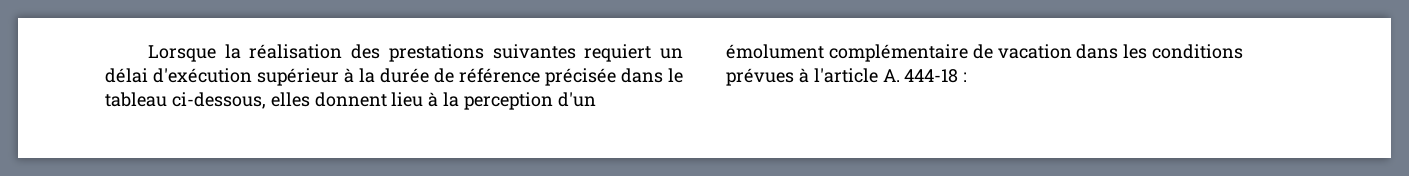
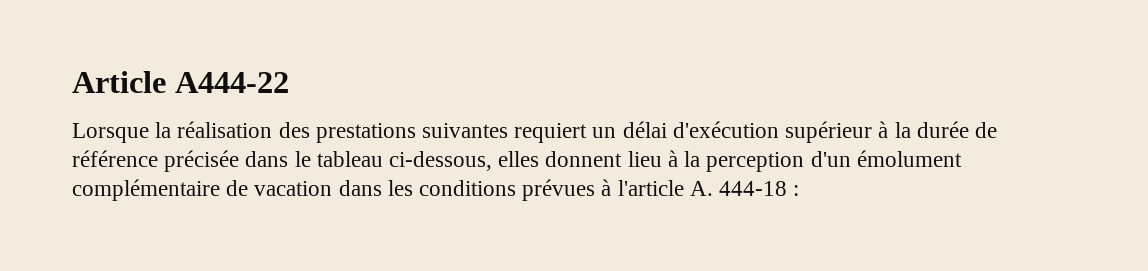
(147, 53) none -> [72,71,289,93] Article A444-22 //

